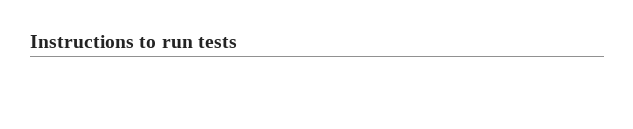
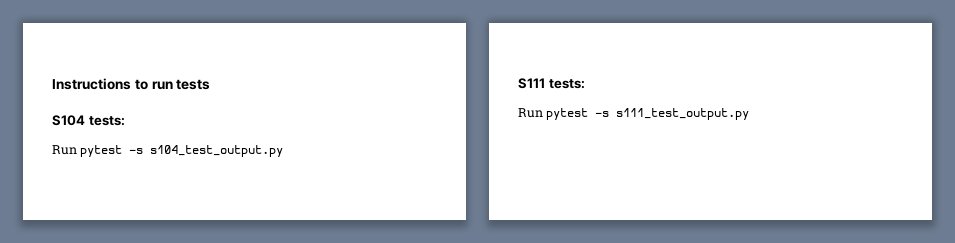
(237, 42) none -> [52,115,125,126] [52,145,284,157] [518,78,585,89] [518,108,750,120] // S104 tests: // Run pytest -s s104_test_output.py // S111 tests: // Run pytest -s s111_test_output.py

